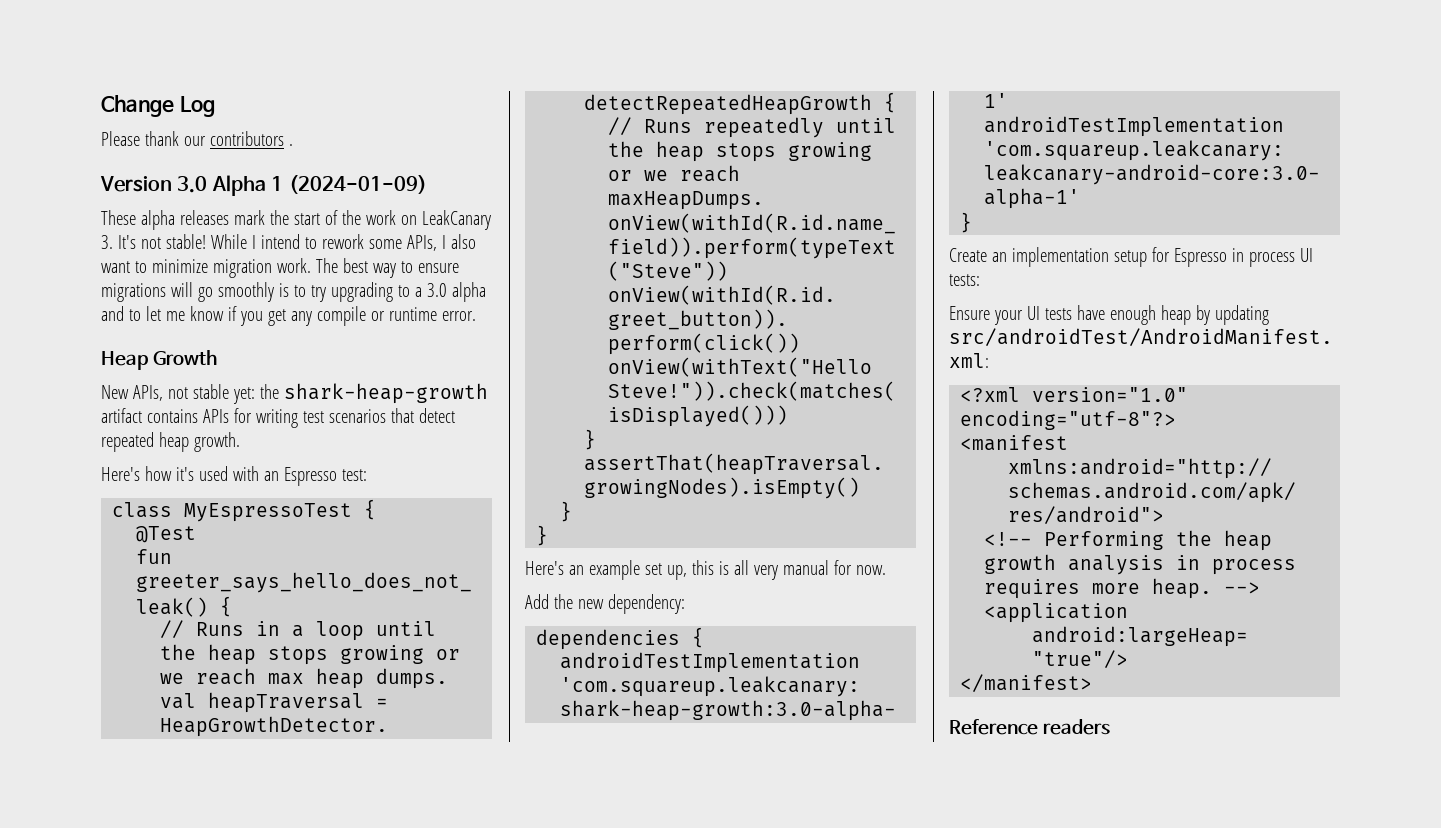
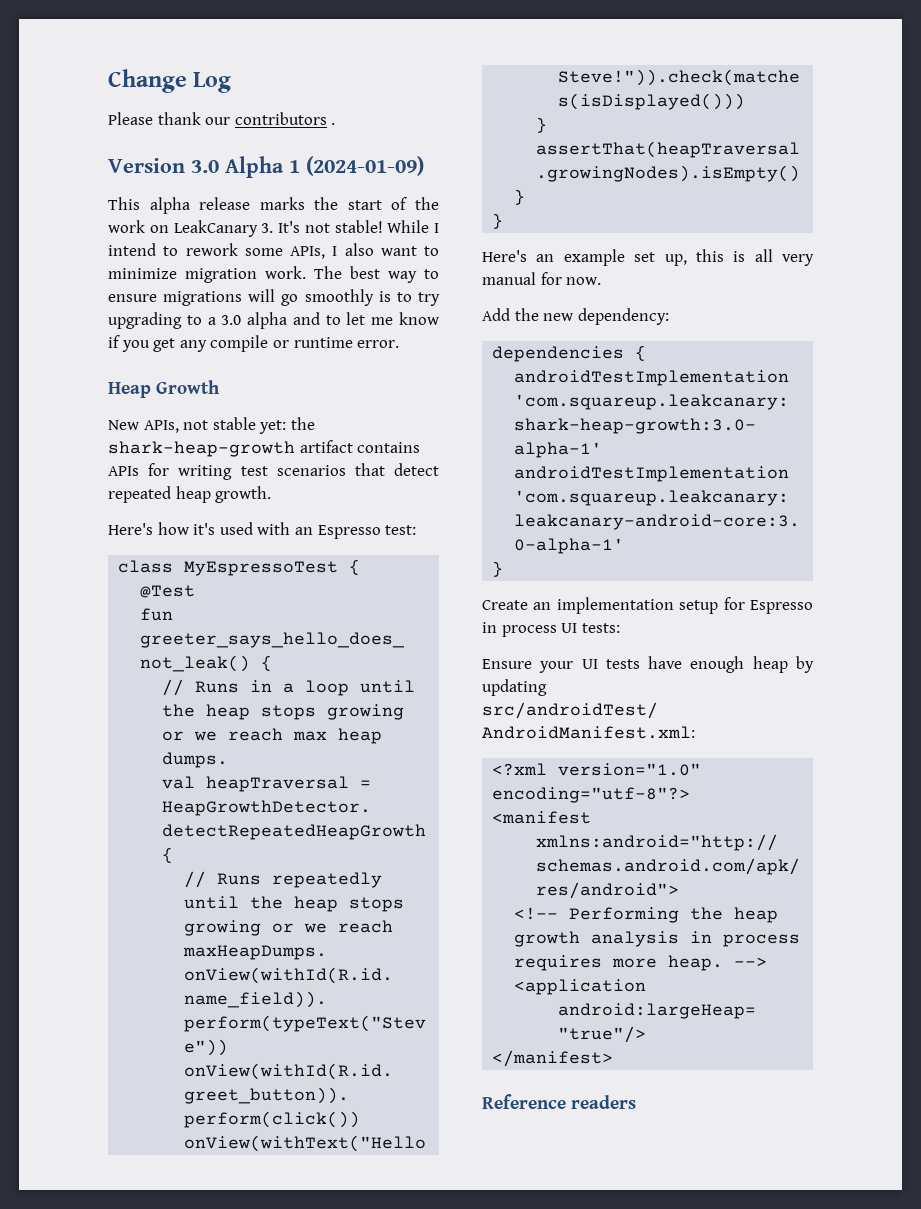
[101,210,265,230] These alpha releases mark -> [108,197,305,214] This alpha release marks

